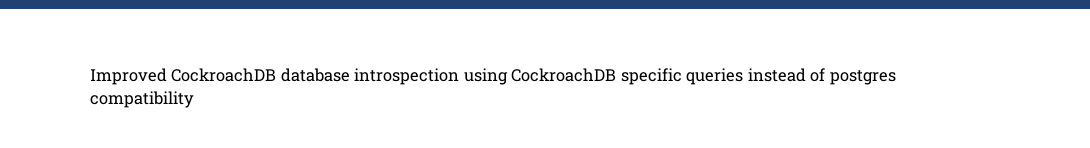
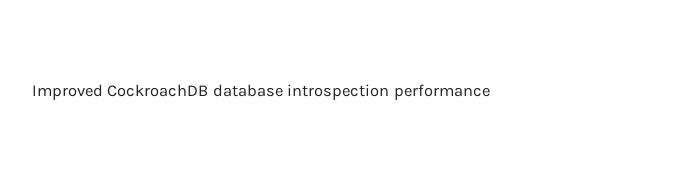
[463,68,896,85] [90,91,194,108] using CockroachDB specific queries instead of postgres compatibility -> [393,84,490,100] performance

